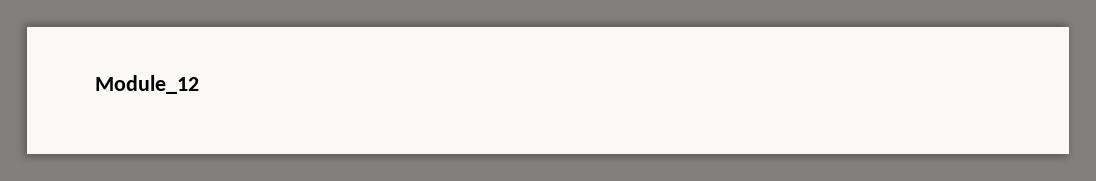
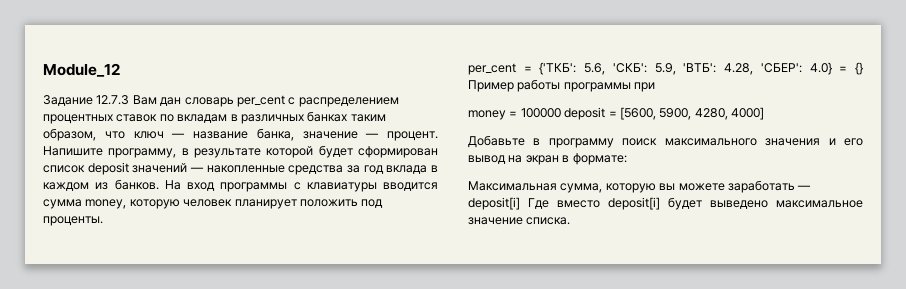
(199, 84) none -> [43,95,399,107] [43,111,386,124] [43,128,438,141] [43,145,438,158] [43,162,438,175] [43,179,438,192] [43,199,384,209] [43,216,103,226] [468,62,863,75] [468,79,656,92] [468,107,764,120] [468,135,863,148] [468,153,627,165] [468,180,812,193] [468,197,863,210] [468,217,571,225] // Задание 12.7.3 Вам дан словарь per_cent с распределением процентных ставок по вкладам в различных банках таким образом, что ключ — название банка, значение — процент. Напишите программу, в результате которой будет сформирован список deposit значений — накопленные средства за год вклада в каждом из банков. На вход программы с клавиатуры вводится сумма money, которую человек планирует положить под проценты. // per_cent = {'ТКБ': 5.6, 'СКБ': 5.9, 'ВТБ': 4.28, 'СБЕР': 4.0} = {} Пример работы программы при // money = 100000 deposit = [5600, 5900, 4280, 4000] // Добавьте в программу поиск максимального значения и его вывод на экран в формате: // Максимальная сумма, которую вы можете заработать — deposit[i] Где вместо deposit[i] будет выведено максимальное значение списка.

